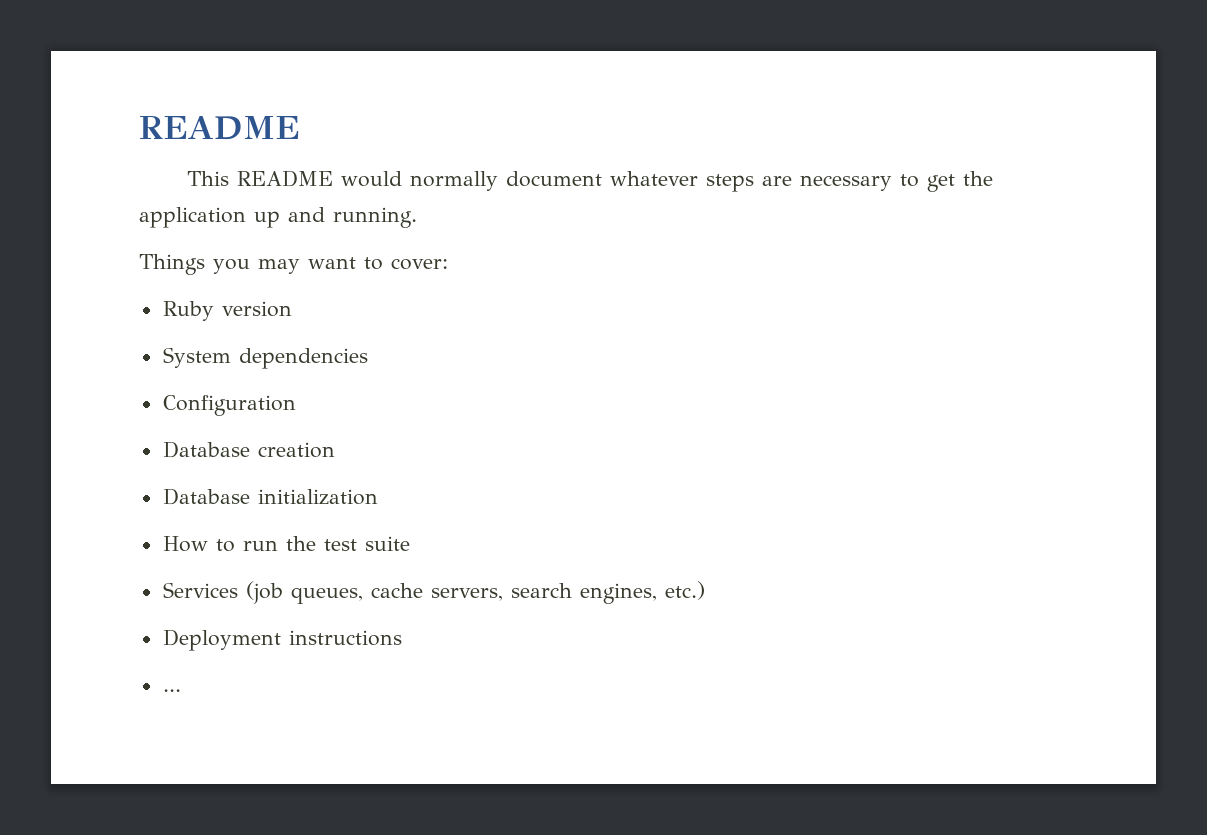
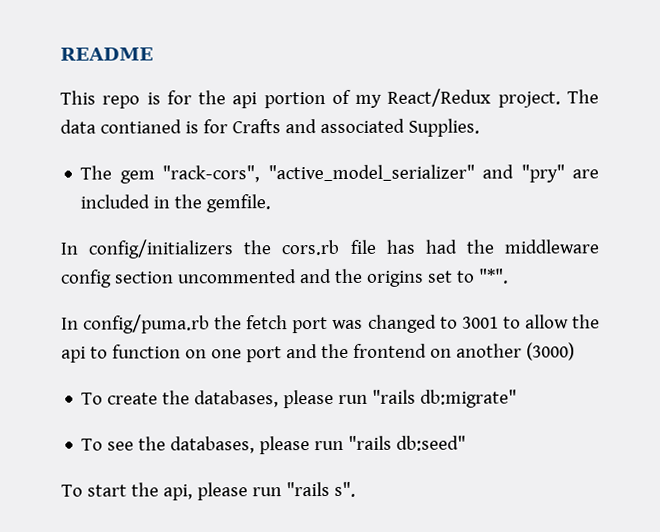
[236,170,993,192] [139,207,417,228] [139,254,448,275] [162,301,292,321] [162,347,368,369] [162,395,296,416] [162,441,335,458] [162,488,378,505] [162,536,410,552] [162,581,705,604] [162,629,402,651] [162,689,181,692] README would normally document whatever steps are necessary to get the application up and running. // Things you may want to cover: // Ruby version // System dependencies // Configuration // Database creation // Database initialization // How to run the test suite // Services (job queues, cache servers, search engines, etc.) // Deployment instructions // ... -> [102,88,599,109] [60,118,480,137] [80,164,599,184] [80,194,272,213] [60,239,599,259] [61,268,509,288] [61,314,600,334] [61,342,575,363] [81,389,518,409] [81,435,467,455] [61,481,356,501] repo is for the api portion of my React/Redux project. The data contianed is for Crafts and associated Supplies. // The gem "rack-cors", "active_model_serializer" and "pry" are included in the gemfile. // In config/initializers the cors.rb file has had the middleware config section uncommented and the origins set to "*". // In config/puma.rb the fetch port was changed to 3001 to allow the api to function on one port and the frontend on another (3000) // To create the databases, please run "rails db:migrate" // To see the databases, please run "rails db:seed" // To start the api, please run "rails s".

